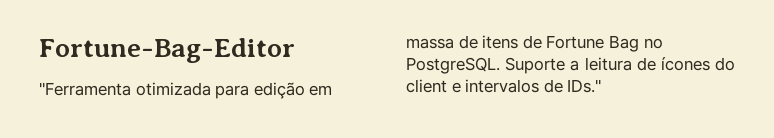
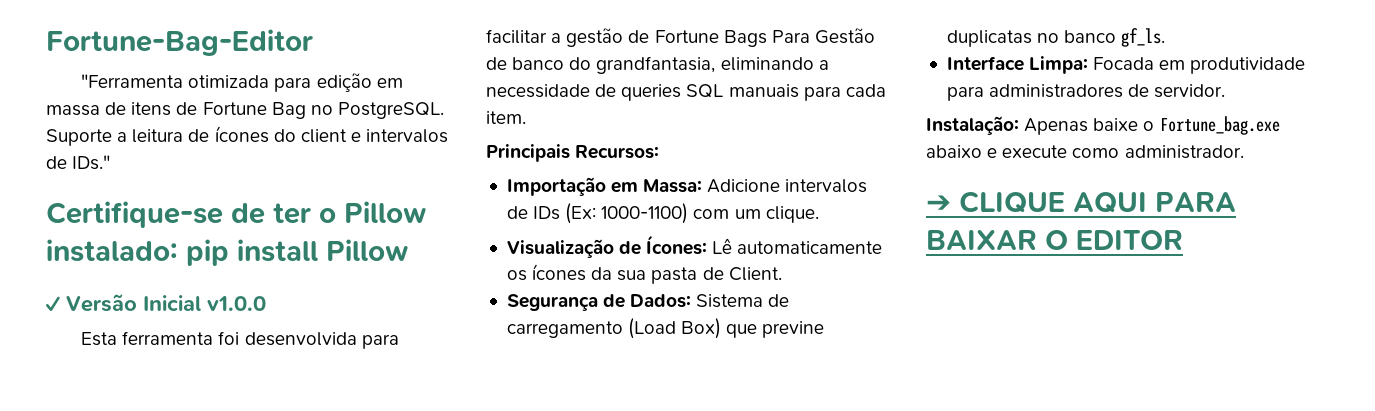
(602, 86) none -> [46,201,426,228] [46,239,408,266] [46,294,266,312] [81,331,399,349] [486,28,875,47] [486,56,829,74] [486,84,886,101] [486,111,526,124] [486,144,660,162] [506,177,868,196] [506,203,819,224] [506,235,883,258] [506,264,782,284] [506,294,790,311] [506,318,825,339] [946,28,1166,47] [946,56,1306,74] [946,84,1226,101] [926,116,1280,135] [926,145,1244,159] [926,191,1236,213] [926,230,1183,250] // Certifique-se de ter o Pillow instalado: pip install Pillow // ✓ Versão Inicial v1.0.0 // Esta ferramenta foi desenvolvida para facilitar a gestão de Fortune Bags Para Gestão de banco do grandfantasia, eliminando a necessidade de queries SQL manuais para cada item. // Principais Recursos: // Importação em Massa: Adicione intervalos de IDs (Ex: 1000-1100) com um clique. // Visualização de Ícones: Lê automaticamente os ícones da sua pasta de Client. // Segurança de Dados: Sistema de carregamento (Load Box) que previne duplicatas no banco gf_ls. // Interface Limpa: Focada em produtividade para administradores de servidor. // Instalação: Apenas baixe o Fortune_bag.exe abaixo e execute como administrador. // ➔ CLIQUE AQUI PARA BAIXAR O EDITOR

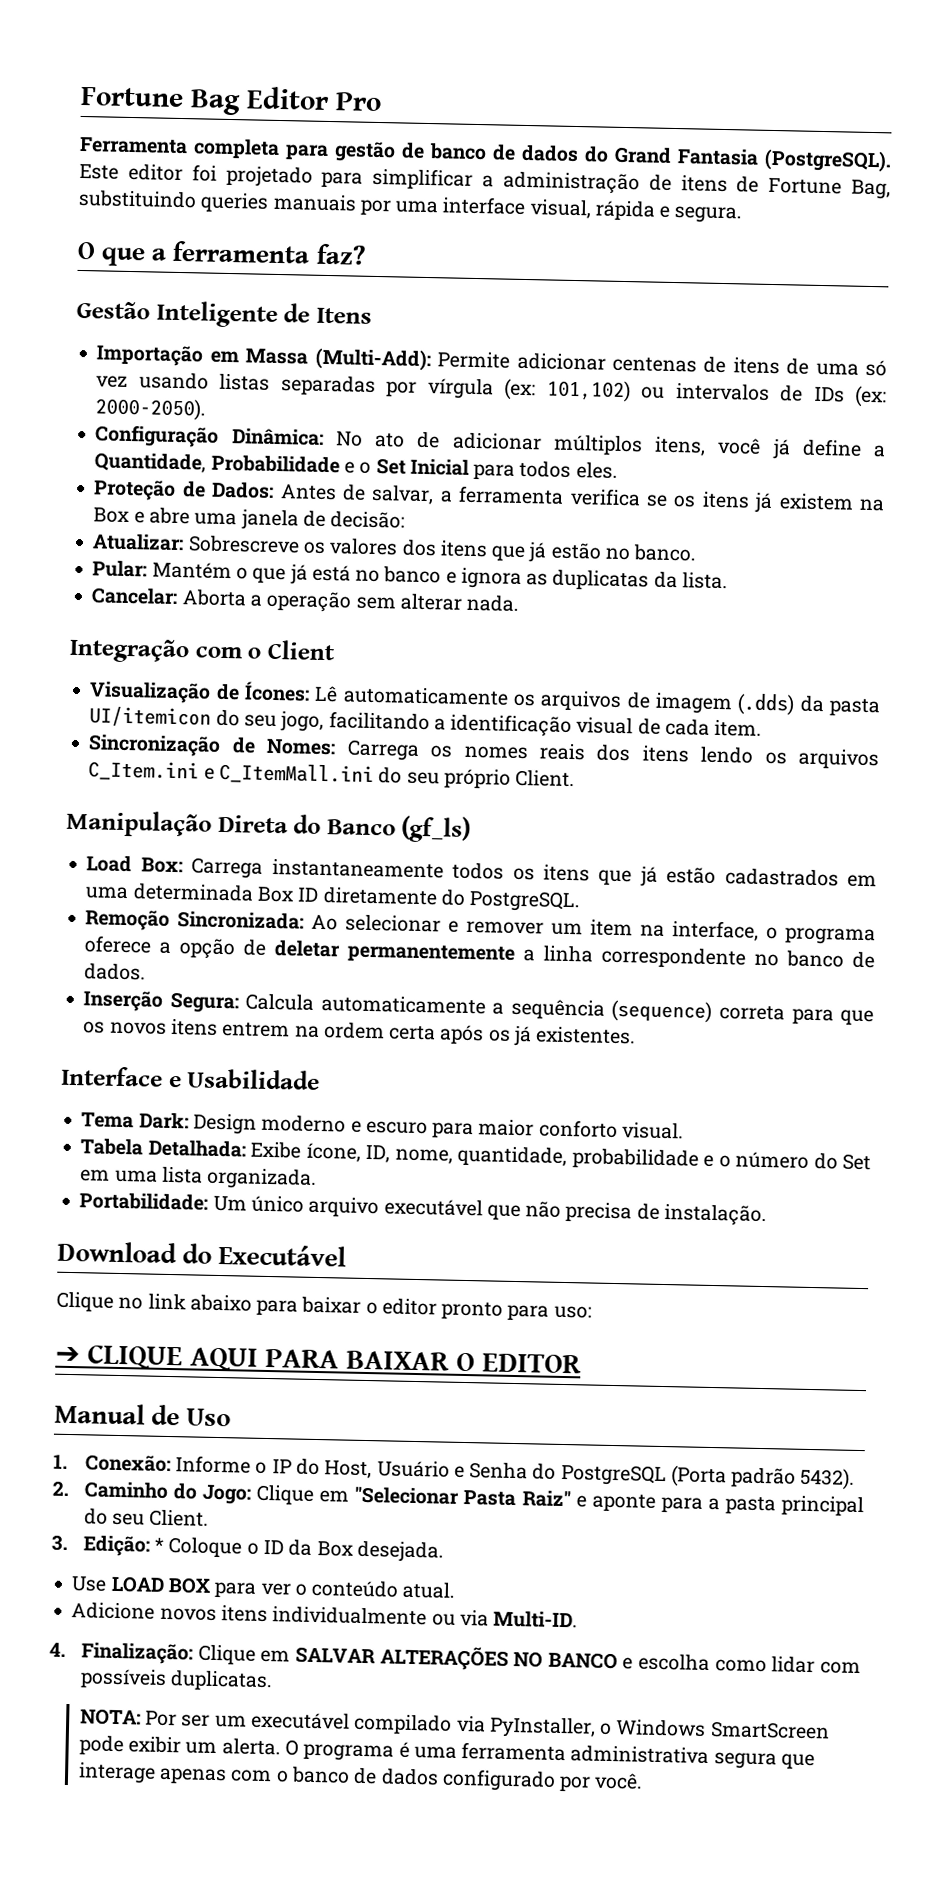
[46,29,313,56] [81,73,403,92] [46,102,444,119] [46,126,449,146] [46,155,111,170] [46,201,426,228] [46,239,408,266] [46,294,266,312] [81,331,399,349] [486,28,875,47] [486,56,829,74] [486,84,886,101] [486,111,526,124] [486,144,660,162] [506,177,868,196] [506,203,819,224] Fortune-Bag-Editor // "Ferramenta otimizada para edição em massa de itens de Fortune Bag no PostgreSQL. Suporte a leitura de ícones do client e intervalos de IDs." // Certifique-se de ter o Pillow instalado: pip install Pillow // ✓ Versão Inicial v1.0.0 // Esta ferramenta foi desenvolvida para facilitar a gestão de Fortune Bags Para Gestão de banco do grandfantasia, eliminando a necessidade de queries SQL manuais para cada item. // Principais Recursos: // Importação em Massa: Adicione intervalos de IDs (Ex: 1000-1100) com um clique. -> [80,86,382,116] [79,136,892,173] [79,163,892,200] [78,189,743,224] [77,240,366,267] [76,300,372,328] [96,344,887,377] [96,372,887,408] [95,397,207,421] [94,424,887,460] [94,452,618,480] [93,479,885,514] [93,507,406,531] [92,533,698,563] [92,560,728,591] [91,587,521,613] [69,637,336,664] Fortune Bag Editor Pro // Ferramenta completa para gestão de banco de dados do Grand Fantasia (PostgreSQL). Este editor foi projetado para simplificar a administração de itens de Fortune Bag, substituindo queries manuais por uma interface visual, rápida e segura. // O que a ferramenta faz? // Gestão Inteligente de Itens // Importação em Massa (Multi-Add): Permite adicionar centenas de itens de uma só vez usando listas separadas por vírgula (ex: 101,102) ou intervalos de IDs (ex: 2000-2050). // Configuração Dinâmica: No ato de adicionar múltiplos itens, você já define a Quantidade, Probabilidade e o Set Inicial para todos eles. // Proteção de Dados: Antes de salvar, a ferramenta verifica se os itens já existem na Box e abre uma janela de decisão: // Atualizar: Sobrescreve os valores dos itens que já estão no banco. // Pular: Mantém o que já está no banco e ignora as duplicatas da lista. // Cancelar: Aborta a operação sem alterar nada. // Integração com o Client
[532,264,782,284] [506,294,790,311] [506,318,825,339] [946,28,1166,47] [946,56,1306,74] [946,84,1226,101] [926,116,1280,135] [926,145,1244,159] ícones da sua pasta de Client. // Segurança de Dados: Sistema de carregamento (Load Box) que previne duplicatas no banco gf_ls. // Interface Limpa: Focada em produtividade para administradores de servidor. // Instalação: Apenas baixe o Fortune_bag.exe abaixo e execute como administrador. -> [540,690,881,717] [89,706,763,738] [88,734,879,770] [88,760,576,789] [66,809,472,844] [86,855,877,888] [85,883,582,913] [85,909,877,946] [84,935,876,969] [84,963,147,981] [83,990,874,1026] [83,1018,637,1047] [61,1065,321,1091] [81,1112,684,1140] [80,1138,871,1171] [80,1166,318,1190] [79,1192,767,1227] [57,1240,347,1267] [56,1291,592,1321] arquivos de imagem (.dds) da pasta UI/itemicon do seu jogo, facilitando a identificação visual de cada item. // Sincronização de Nomes: Carrega os nomes reais dos itens lendo os arquivos C_Item.ini e C_ItemMall.ini do seu próprio Client. // Manipulação Direta do Banco (gf_ls) // Load Box: Carrega instantaneamente todos os itens que já estão cadastrados em uma determinada Box ID diretamente do PostgreSQL. // Remoção Sincronizada: Ao selecionar e remover um item na interface, o programa oferece a opção de deletar permanentemente a linha correspondente no banco de dados. // Inserção Segura: Calcula automaticamente a sequência (sequence) correta para que os novos itens entrem na ordem certa após os já existentes. // Interface e Usabilidade // Tema Dark: Design moderno e escuro para maior conforto visual. // Tabela Detalhada: Exibe ícone, ID, nome, quantidade, probabilidade e o número do Set em uma lista organizada. // Portabilidade: Um único arquivo executável que não precisa de instalação. // Download do Executável // Clique no link abaixo para baixar o editor pronto para uso:
(1183, 240) none -> [54,1402,232,1427] [53,1454,856,1490] [52,1480,864,1517] [83,1508,210,1527] [51,1534,444,1563] [71,1575,457,1599] [71,1602,579,1629] [49,1642,862,1675] [79,1668,274,1692] [79,1708,830,1740] [78,1735,815,1770] [77,1762,644,1792] // Manual de Uso // 1. Conexão: Informe o IP do Host, Usuário e Senha do PostgreSQL (Porta padrão 5432). // 2. Caminho do Jogo: Clique em "Selecionar Pasta Raiz" e aponte para a pasta principal do seu Client. // 3. Edição: * Coloque o ID da Box desejada. // Use LOAD BOX para ver o conteúdo atual. // Adicione novos itens individualmente ou via Multi-ID. // 4. Finalização: Clique em SALVAR ALTERAÇÕES NO BANCO e escolha como lidar com possíveis duplicatas. // NOTA: Por ser um executável compilado via PyInstaller, o Windows SmartScreen pode exibir um alerta. O programa é uma ferramenta administrativa segura que interage apenas com o banco de dados configurado por você.

